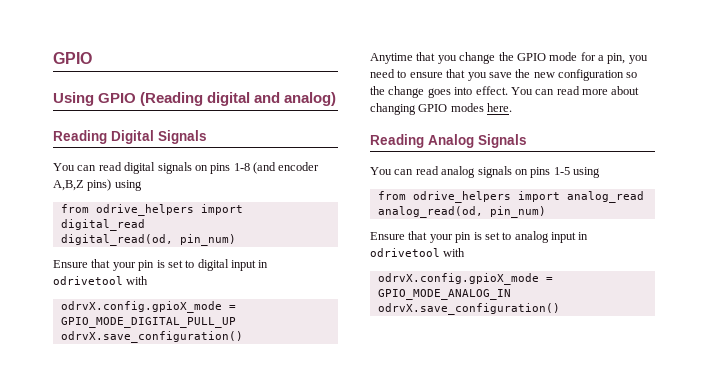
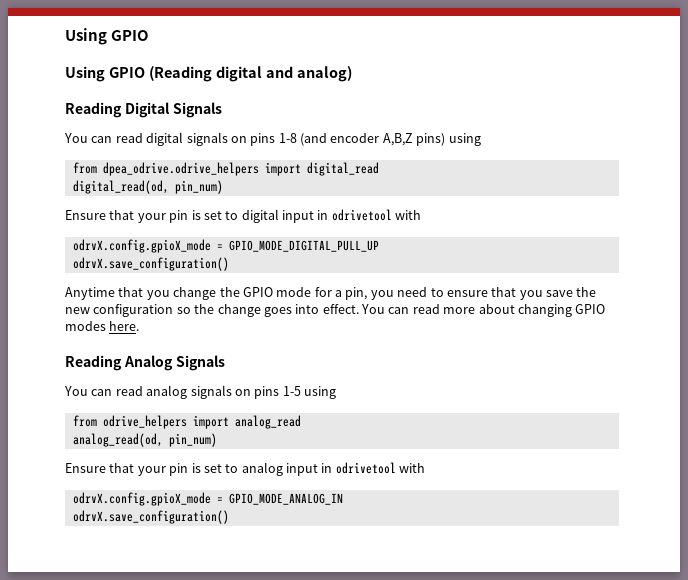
(53, 58) none -> [65,28,107,45] Using
[95,204,194,216] odrive_helpers -> [102,162,259,176] dpea_odrive.odrive_helpers

